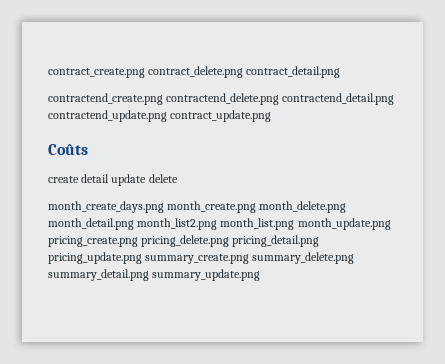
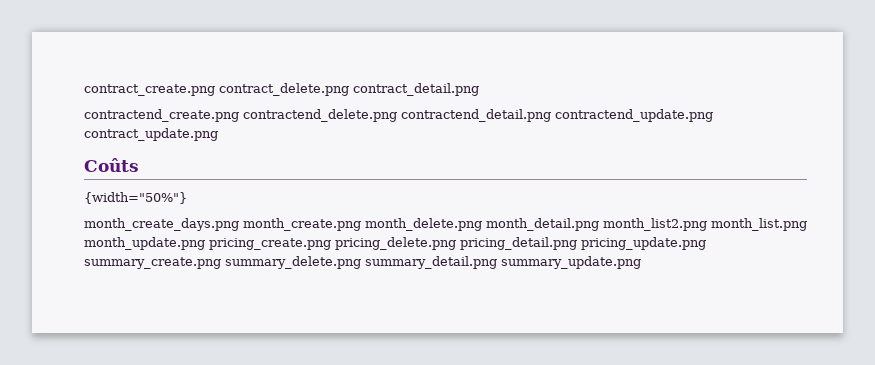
[48,174,178,186] create detail update delete -> [84,192,187,204] {width="50%"}

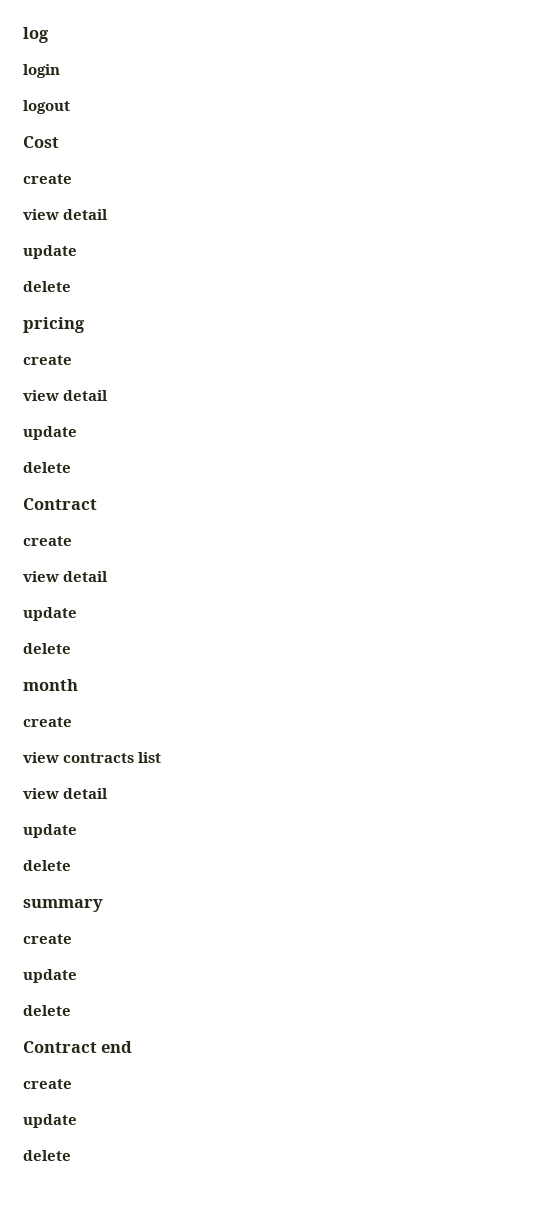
[84,83,479,96] [84,109,713,122] [84,128,218,141] [84,158,139,172] [84,192,187,204] [84,218,807,231] [84,237,706,250] [84,256,641,269] contract_create.png contract_delete.png contract_detail.png // contractend_create.png contractend_delete.png contractend_detail.png contractend_update.png contract_update.png // Coûts // {width="50%"} // month_create_days.png month_create.png month_delete.png month_detail.png month_list2.png month_list.png month_update.png pricing_create.png pricing_delete.png pricing_detail.png pricing_update.png summary_create.png summary_delete.png summary_detail.png summary_update.png -> [23,27,49,43] [23,64,60,78] [23,100,70,114] [23,136,59,148] [23,174,72,184] [23,209,109,220] [23,245,77,259] [23,281,71,292] [23,317,85,333] [23,355,72,365] [23,390,109,401] [23,426,77,440] [23,462,71,473] [23,498,97,510] [23,536,72,546] [23,571,109,582] [23,607,77,621] [23,643,71,654] [23,679,78,691] [23,717,72,727] [23,752,162,763] [23,788,109,799] [23,824,77,838] [23,860,71,871] [23,899,103,912] [23,934,72,944] [23,969,77,983] [23,1005,71,1016] [23,1041,133,1053] [23,1079,72,1089] [23,1114,77,1128] [23,1150,71,1161] log // login // logout // Cost // create // view detail // update // delete // pricing // create // view detail // update // delete // Contract // create // view detail // update // delete // month // create // view contracts list // view detail // update // delete // summary // create // update // delete // Contract end // create // update // delete

